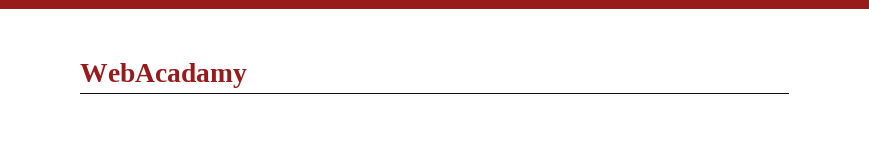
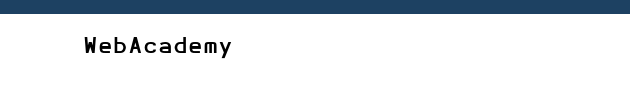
[80,63,247,88] WebAcadamy -> [83,37,233,59] WebAcademy

